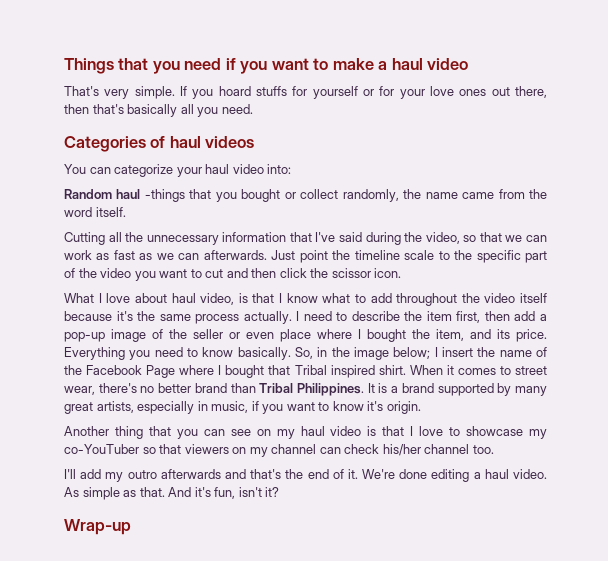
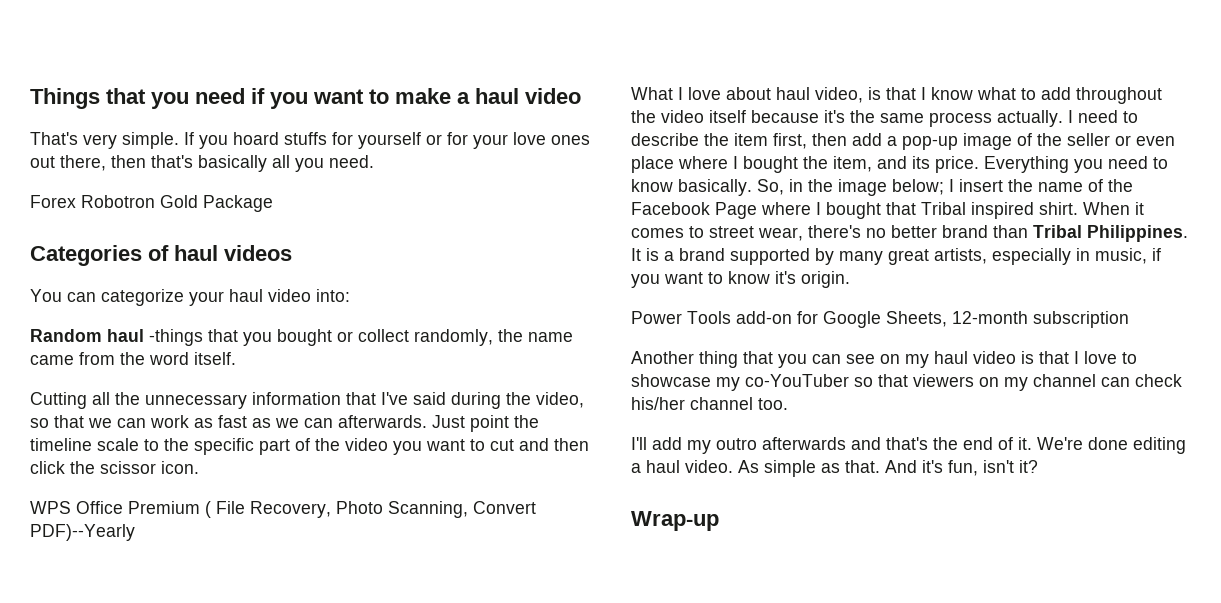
(253, 109) none -> [30,195,273,212] // Forex Robotron Gold Package
(402, 273) none -> [30,501,536,518] [30,524,135,541] // WPS Office Premium ( File Recovery, Photo Scanning, Convert PDF)--Yearly
(421, 407) none -> [631,311,1129,328] // Power Tools add-on for Google Sheets, 12-month subscription

